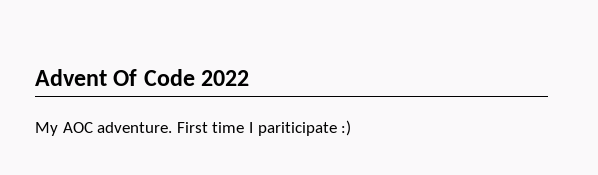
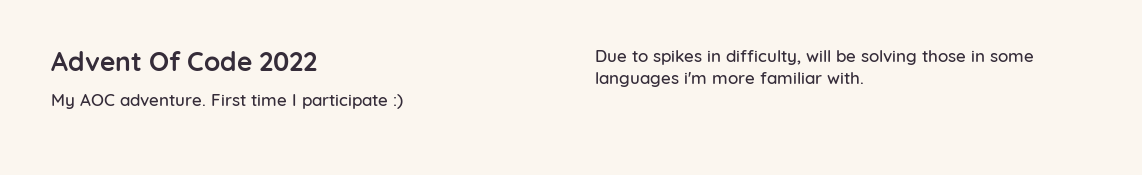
[257,122,337,136] pariticipate -> [302,94,388,109] participate
(352, 128) none -> [595,50,1034,65] [595,72,864,87] // Due to spikes in difficulty, will be solving those in some languages i'm more familiar with.

